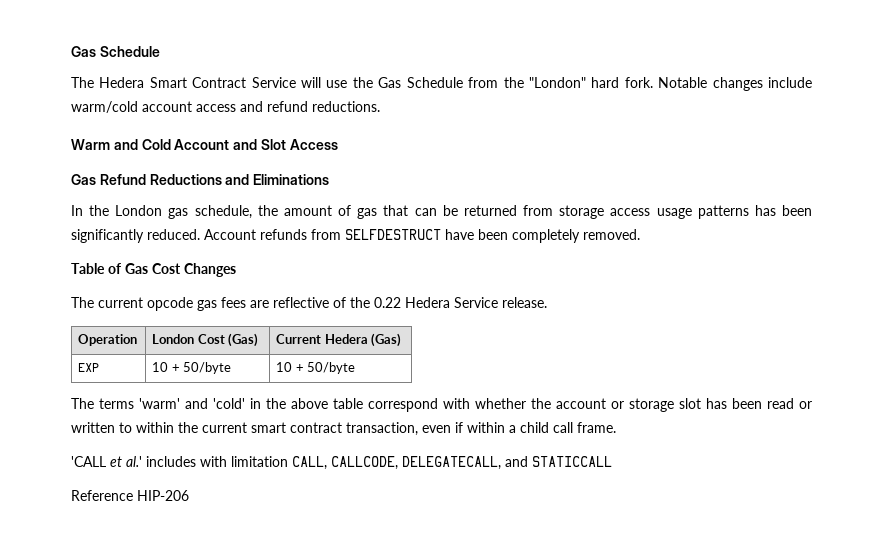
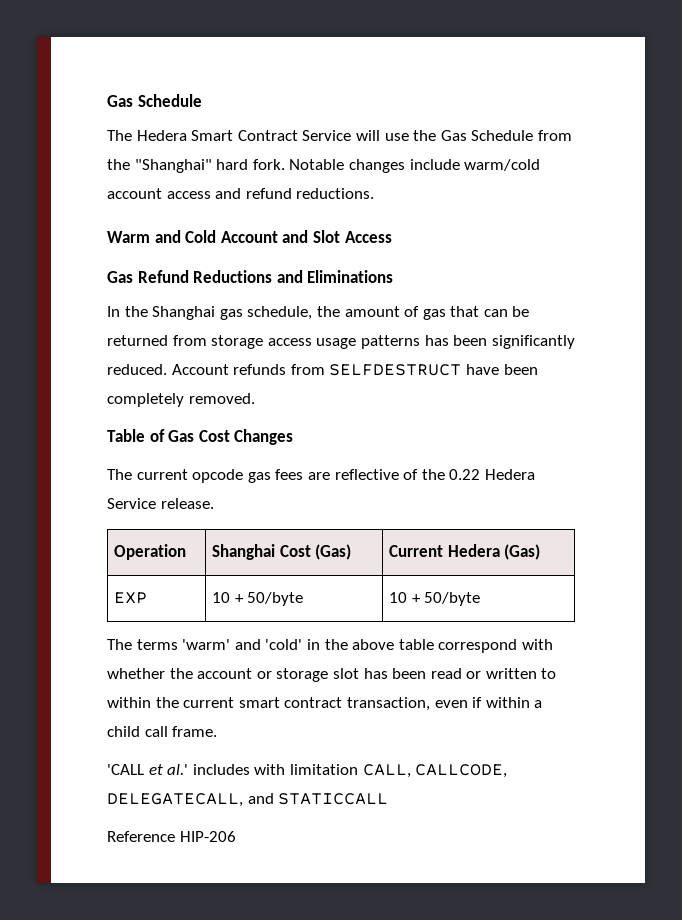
[528,77,586,88] "London" -> [134,159,212,173] "Shanghai"
[115,205,163,216] London -> [152,306,216,320] Shanghai
[152,334,195,344] London -> [212,544,276,560] Shanghai

